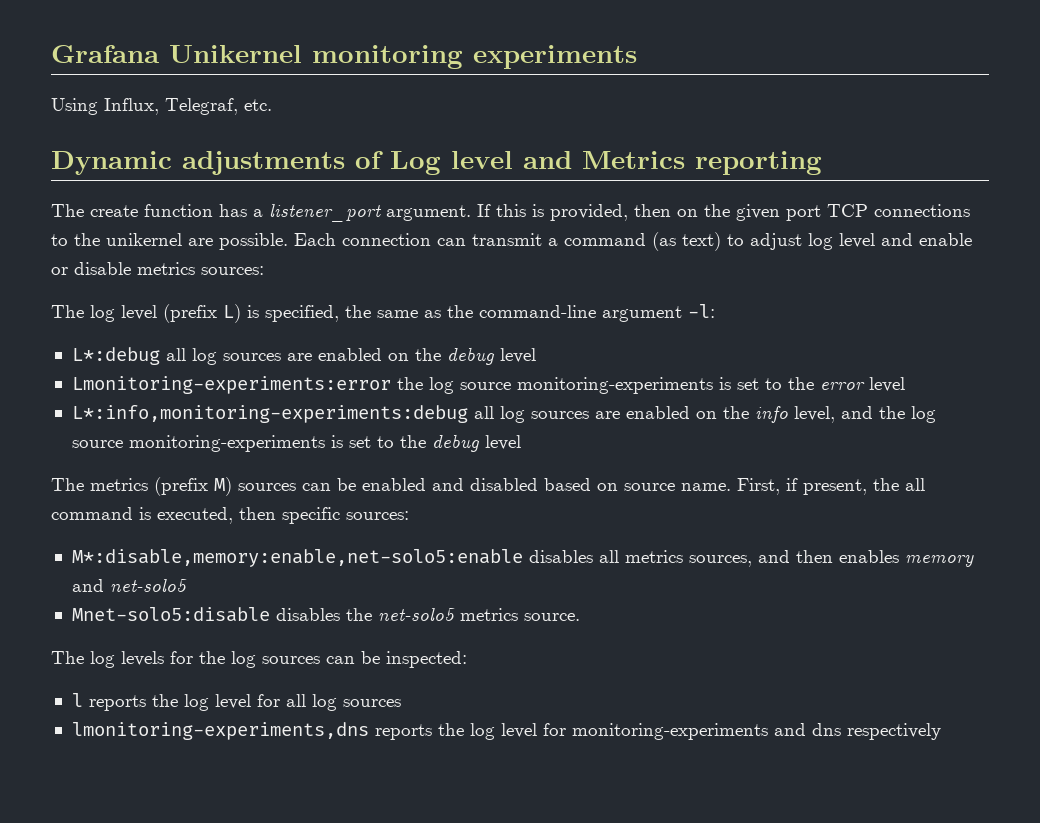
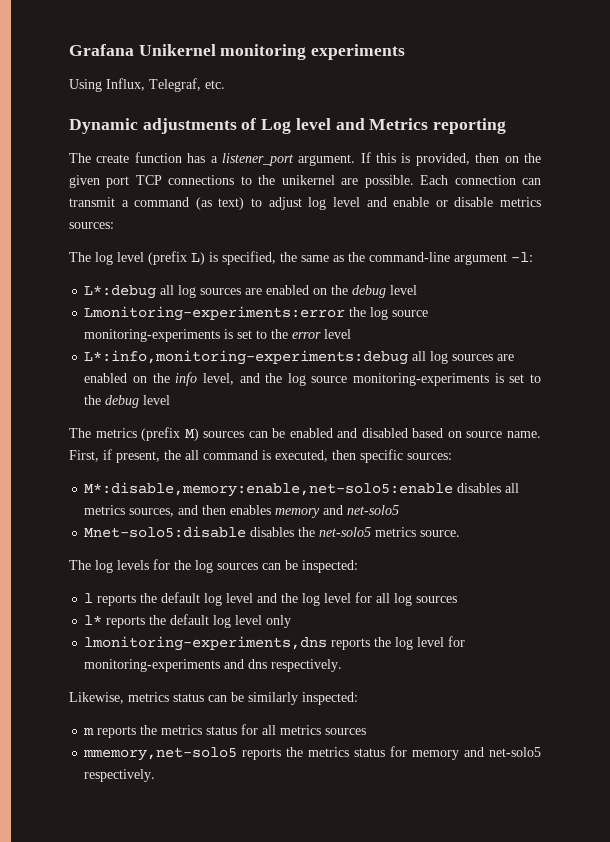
(178, 700) none -> [161,592,299,606] default log level and the
(401, 703) none -> [84,614,292,628] // l* reports the default log level only
[846,723,941,740] respectively -> [271,659,343,672] [69,692,358,705] [83,724,367,738] [83,746,541,761] [84,769,156,782] respectively. // Likewise, metrics status can be similarly inspected: // m reports the metrics status for all metrics sources // mmemory,net-solo5 reports the metrics status for memory and net-solo5 respectively.

